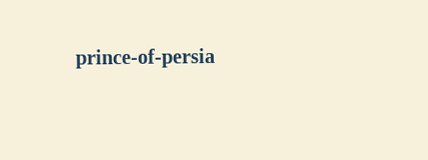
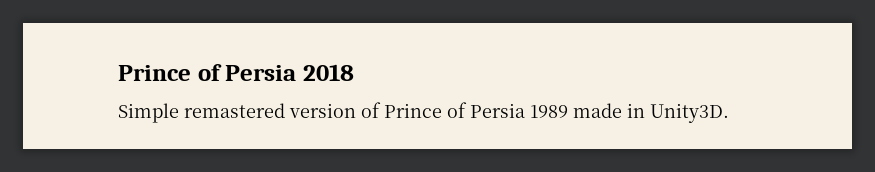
[75,47,215,69] prince-of-persia -> [118,64,354,81] [118,102,729,123] Prince of Persia 2018 // Simple remastered version of Prince of Persia 1989 made in Unity3D.

